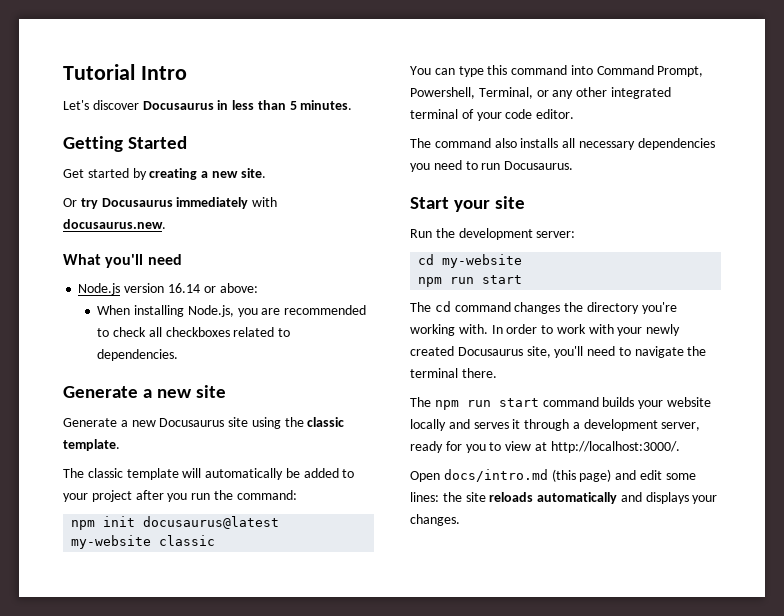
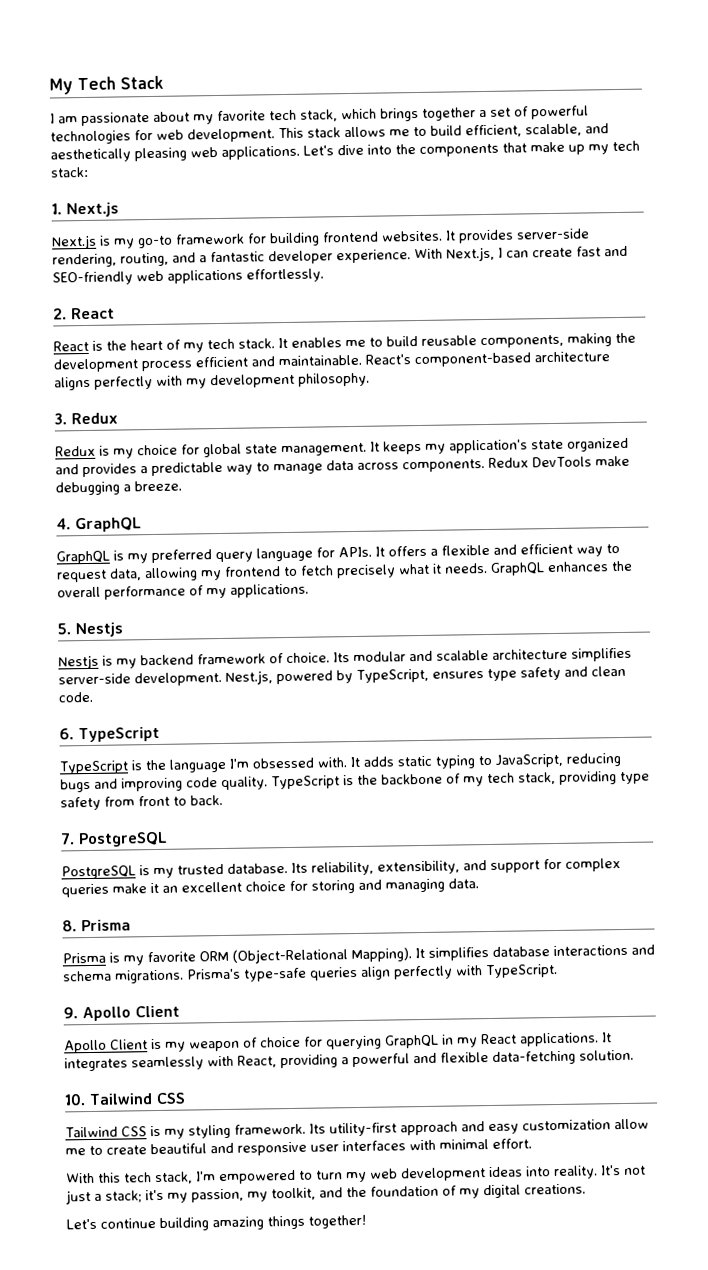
[63,64,187,80] [63,100,353,110] [63,136,188,152] [63,168,266,180] [63,197,278,209] [63,219,166,229] [63,254,182,268] [78,283,258,295] [97,305,367,317] [97,327,291,337] [97,349,179,361] [63,385,227,398] [63,417,345,429] [63,439,120,451] [63,468,355,480] [63,490,297,502] [71,516,280,530] [71,535,216,549] [410,65,704,77] [410,87,671,99] [410,109,575,121] [410,138,715,150] [410,160,574,172] [410,196,526,212] [410,228,576,240] [418,254,523,268] [418,275,523,287] [410,301,677,314] [410,324,681,336] [410,346,707,358] [410,368,497,378] [410,397,711,410] [410,419,701,431] [410,441,680,453] [410,469,696,482] [410,492,718,504] [410,514,460,526] Tutorial Intro // Let's discover Docusaurus in less than 5 minutes. // Getting Started // Get started by creating a new site. // Or try Docusaurus immediately with docusaurus.new. // What you'll need // Node.js version 16.14 or above: // When installing Node.js, you are recommended to check all checkboxes related to dependencies. // Generate a new site // Generate a new Docusaurus site using the classic template. // The classic template will automatically be added to your project after you run the command: // npm init docusaurus@latest my-website classic // You can type this command into Command Prompt, Powershell, Terminal, or any other integrated terminal of your code editor. // The command also installs all necessary dependencies you need to run Docusaurus. // Start your site // Run the development server: // cd my-website // npm run start // The cd command changes the directory you're working with. In order to work with your newly created Docusaurus site, you'll need to navigate the terminal there. // The npm run start command builds your website locally and serves it through a development server, ready for you to view at http://localhost:3000/. // Open docs/intro.md (this page) and edit some lines: the site reloads automatically and displays your changes. -> [49,75,164,95] [50,105,589,127] [50,123,609,145] [50,140,640,163] [50,166,89,178] [51,202,119,218] [51,228,590,250] [52,245,628,268] [52,268,324,286] [53,307,115,320] [53,332,636,353] [53,351,610,373] [54,372,370,391] [54,412,118,425] [55,437,629,459] [55,455,630,478] [55,480,182,496] [56,517,141,533] [56,543,620,565] [56,560,633,583] [57,583,309,600] [57,622,123,638] [58,647,632,670] [58,665,626,687] [58,691,93,703] [59,726,160,743] [59,753,621,775] [60,771,650,793] [60,794,223,811] [60,831,167,848] [61,858,621,880] [61,878,479,898] [62,919,131,932] [62,944,655,966] [63,963,558,984] [63,1005,180,1022] [64,1032,612,1054] [64,1049,634,1072] [64,1092,186,1106] [65,1118,649,1139] [65,1138,532,1156] [66,1165,646,1185] [66,1183,586,1205] [66,1214,366,1231] My Tech Stack // I am passionate about my favorite tech stack, which brings together a set of powerful technologies for web development. This stack allows me to build efficient, scalable, and aesthetically pleasing web applications. Let's dive into the components that make up my tech stack: // 1. Next.js // Next.js is my go-to framework for building frontend websites. It provides server-side rendering, routing, and a fantastic developer experience. With Next.js, I can create fast and SEO-friendly web applications effortlessly. // 2. React // React is the heart of my tech stack. It enables me to build reusable components, making the development process efficient and maintainable. React's component-based architecture aligns perfectly with my development philosophy. // 3. Redux // Redux is my choice for global state management. It keeps my application's state organized and provides a predictable way to manage data across components. Redux DevTools make debugging a breeze. // 4. GraphQL // GraphQL is my preferred query language for APIs. It offers a flexible and efficient way to request data, allowing my frontend to fetch precisely what it needs. GraphQL enhances the overall performance of my applications. // 5. Nestjs // Nestjs is my backend framework of choice. Its modular and scalable architecture simplifies server-side development. Nest.js, powered by TypeScript, ensures type safety and clean code. // 6. TypeScript // TypeScript is the language I'm obsessed with. It adds static typing to JavaScript, reducing bugs and improving code quality. TypeScript is the backbone of my tech stack, providing type safety from front to back. // 7. PostgreSQL // PostgreSQL is my trusted database. Its reliability, extensibility, and support for complex queries make it an excellent choice for storing and managing data. // 8. Prisma // Prisma is my favorite ORM (Object-Relational Mapping). It simplifies database interactions and schema migrations. Prisma's type-safe queries align perfectly with TypeScript. // 9. Apollo Client // Apollo Client is my weapon of choice for querying GraphQL in my React applications. It integrates seamlessly with React, providing a powerful and flexible data-fetching solution. // 10. Tailwind CSS // Tailwind CSS is my styling framework. Its utility-first approach and easy customization allow me to create beautiful and responsive user interfaces with minimal effort. // With this tech stack, I'm empowered to turn my web development ideas into reality. It's not just a stack; it's my passion, my toolkit, and the foundation of my digital creations. // Let's continue building amazing things together!

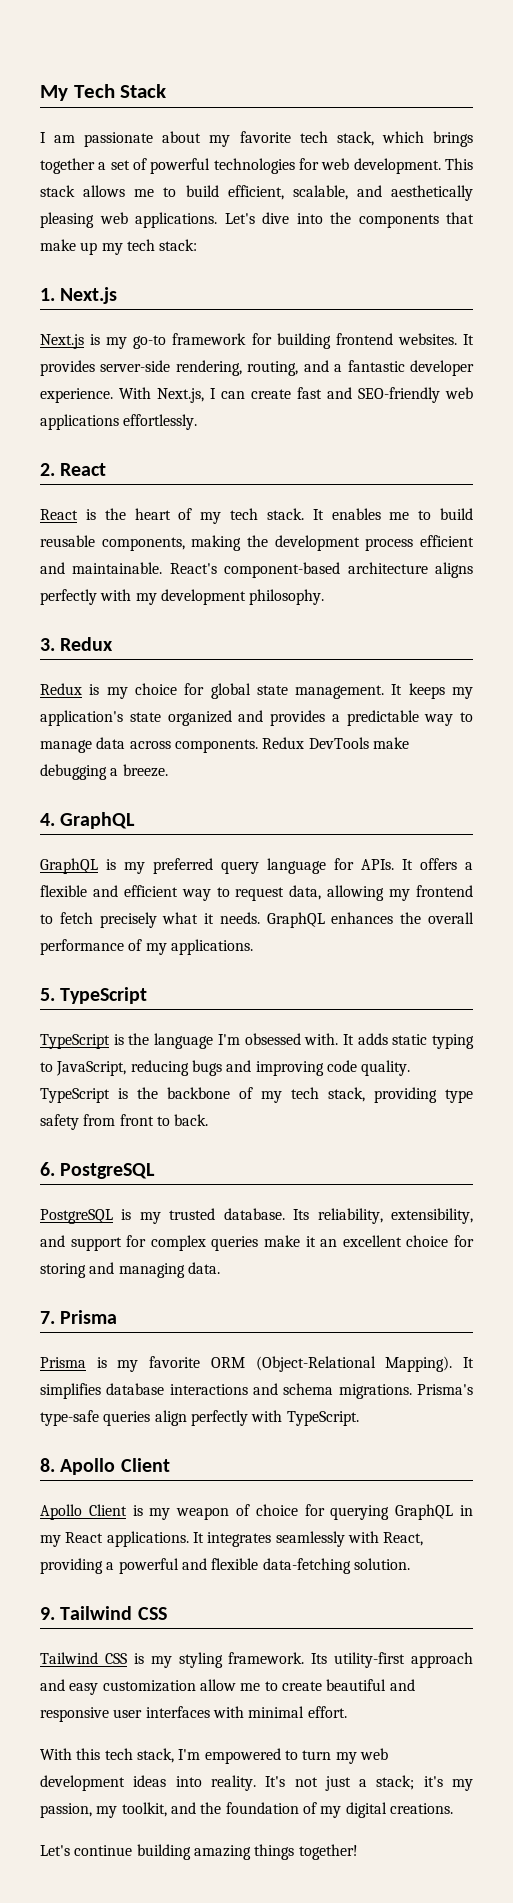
[75,622,123,638] [58,647,632,670] [58,665,626,687] [58,691,93,703] [59,728,74,740] Nestjs // Nestjs is my backend framework of choice. Its modular and scalable architecture simplifies server-side development. Nest.js, powered by TypeScript, ensures type safety and clean code. // 6. -> (55, 994) none
[60,832,75,845] 7. -> [40,1162,55,1176] 6.
[62,920,77,932] 8. -> [40,1311,55,1324] 7.
[63,1007,78,1019] 9. -> [40,1458,55,1472] 8.
[64,1093,86,1106] 10. -> [40,1607,55,1620] 9.

